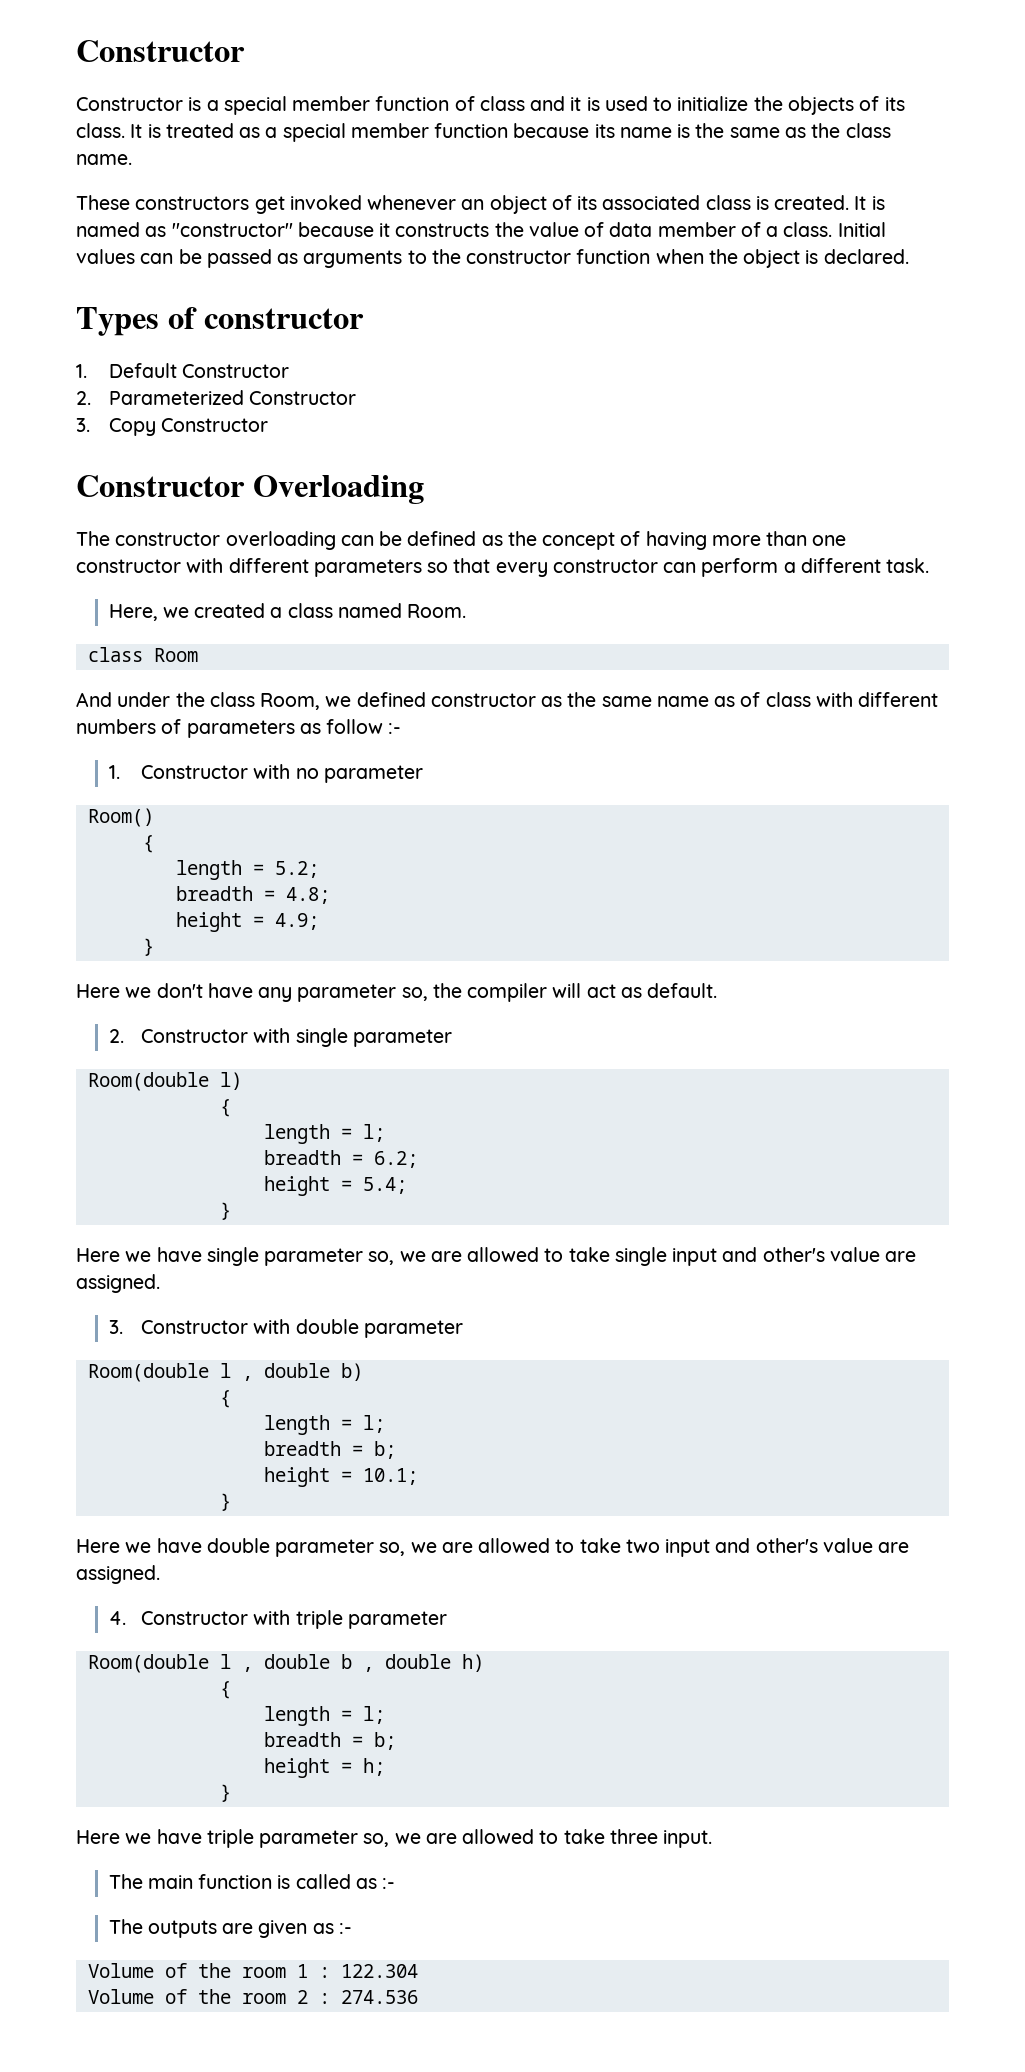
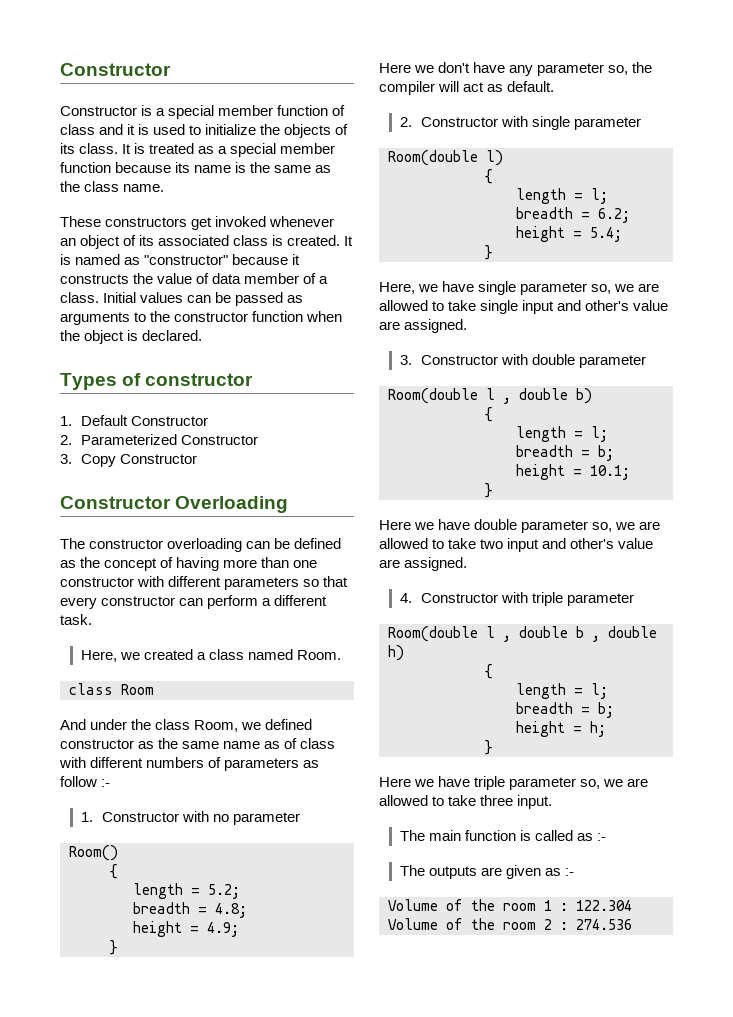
[76,1248,120,1262] Here -> [379,282,415,294] Here,

